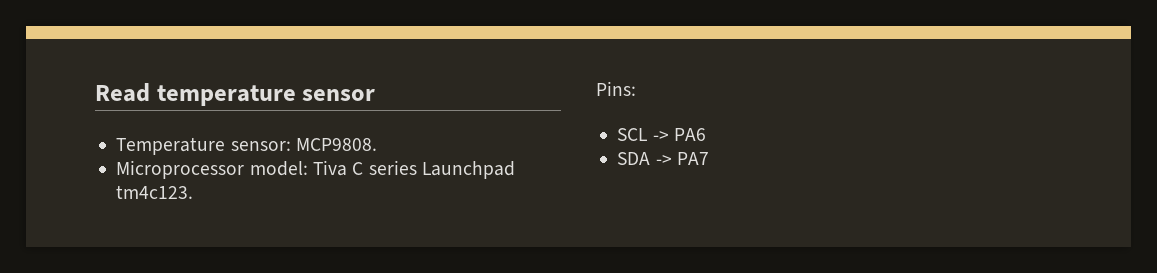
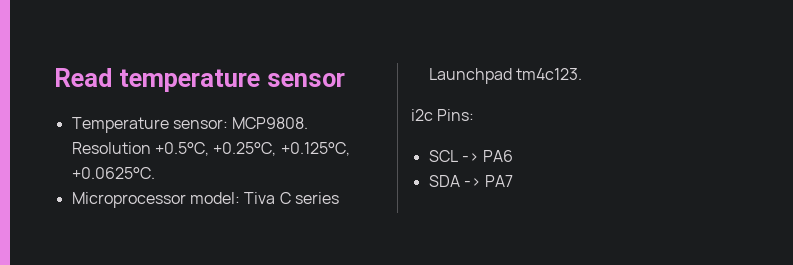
(377, 144) none -> [71,142,350,156] [71,167,155,179] Resolution +0.5°C, +0.25°C, +0.125°C, +0.0625°C.
(194, 192) none -> [411,109,433,121] i2c

